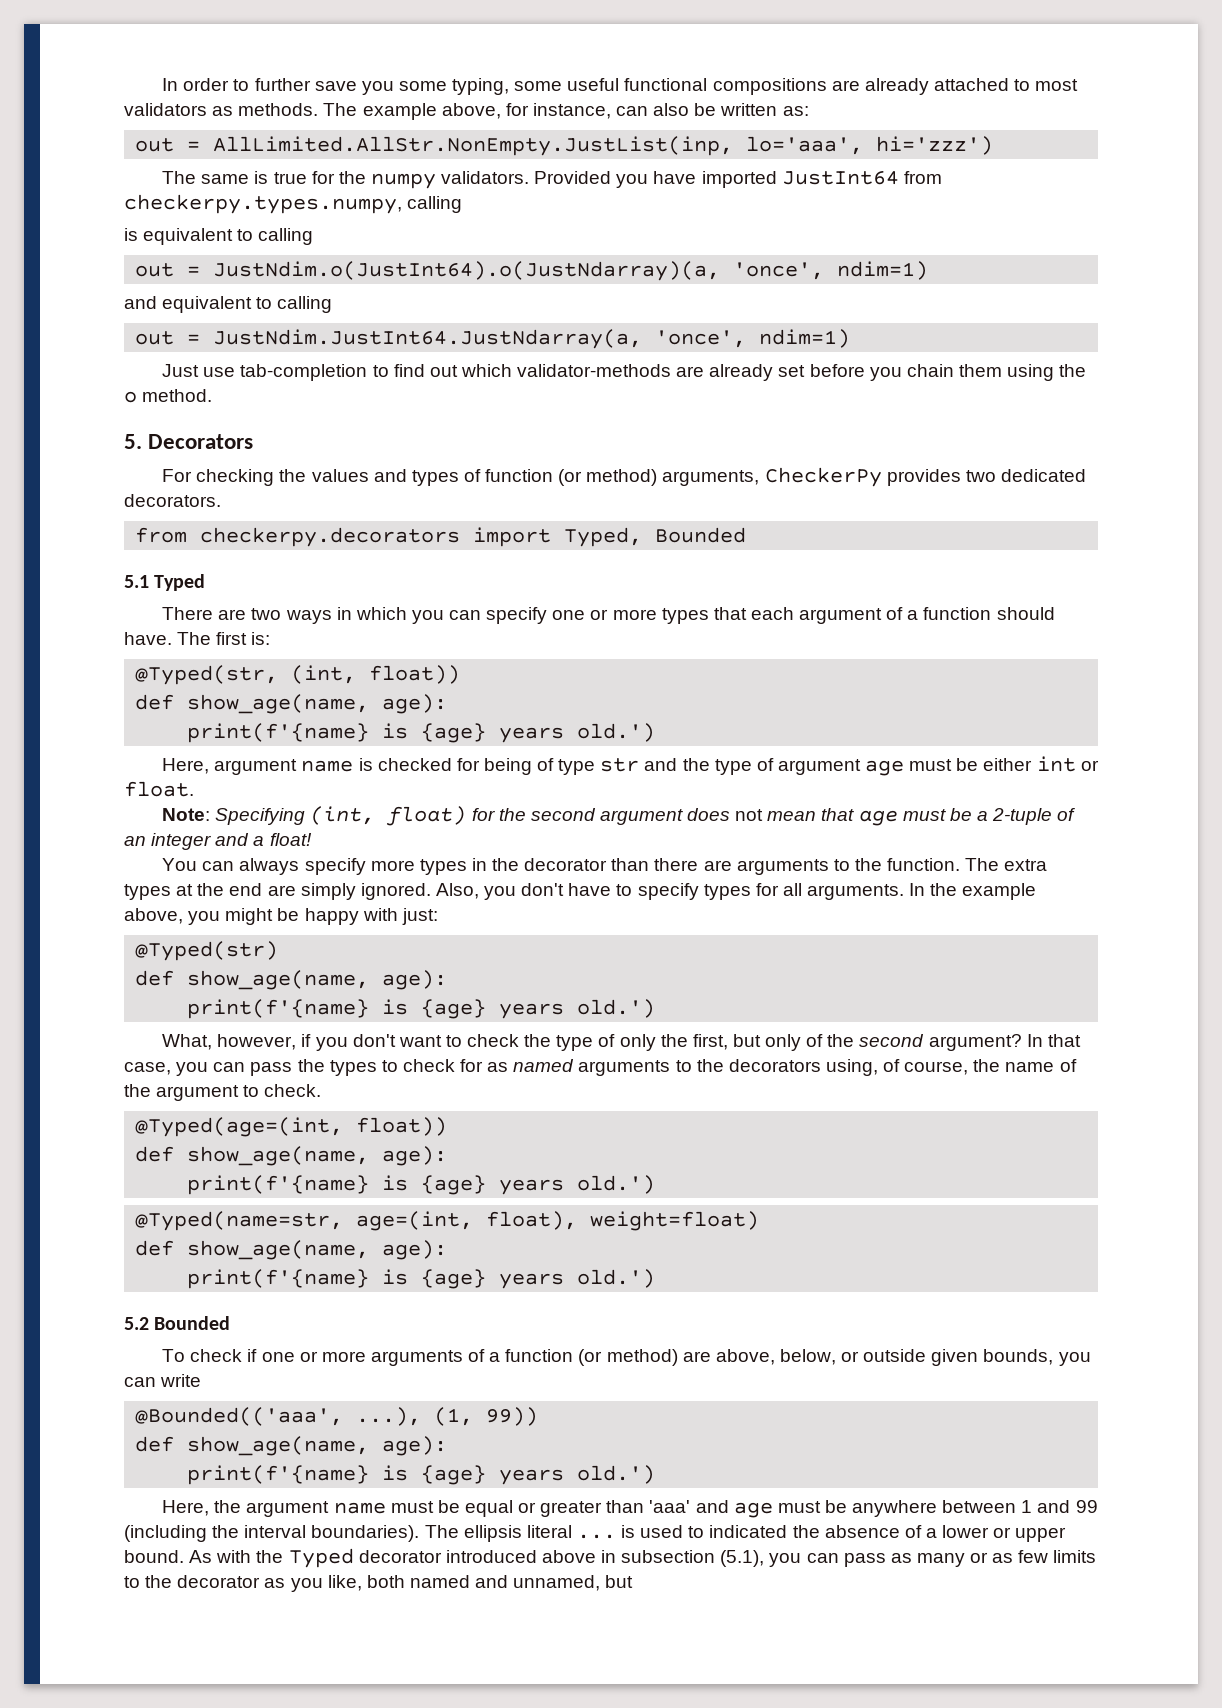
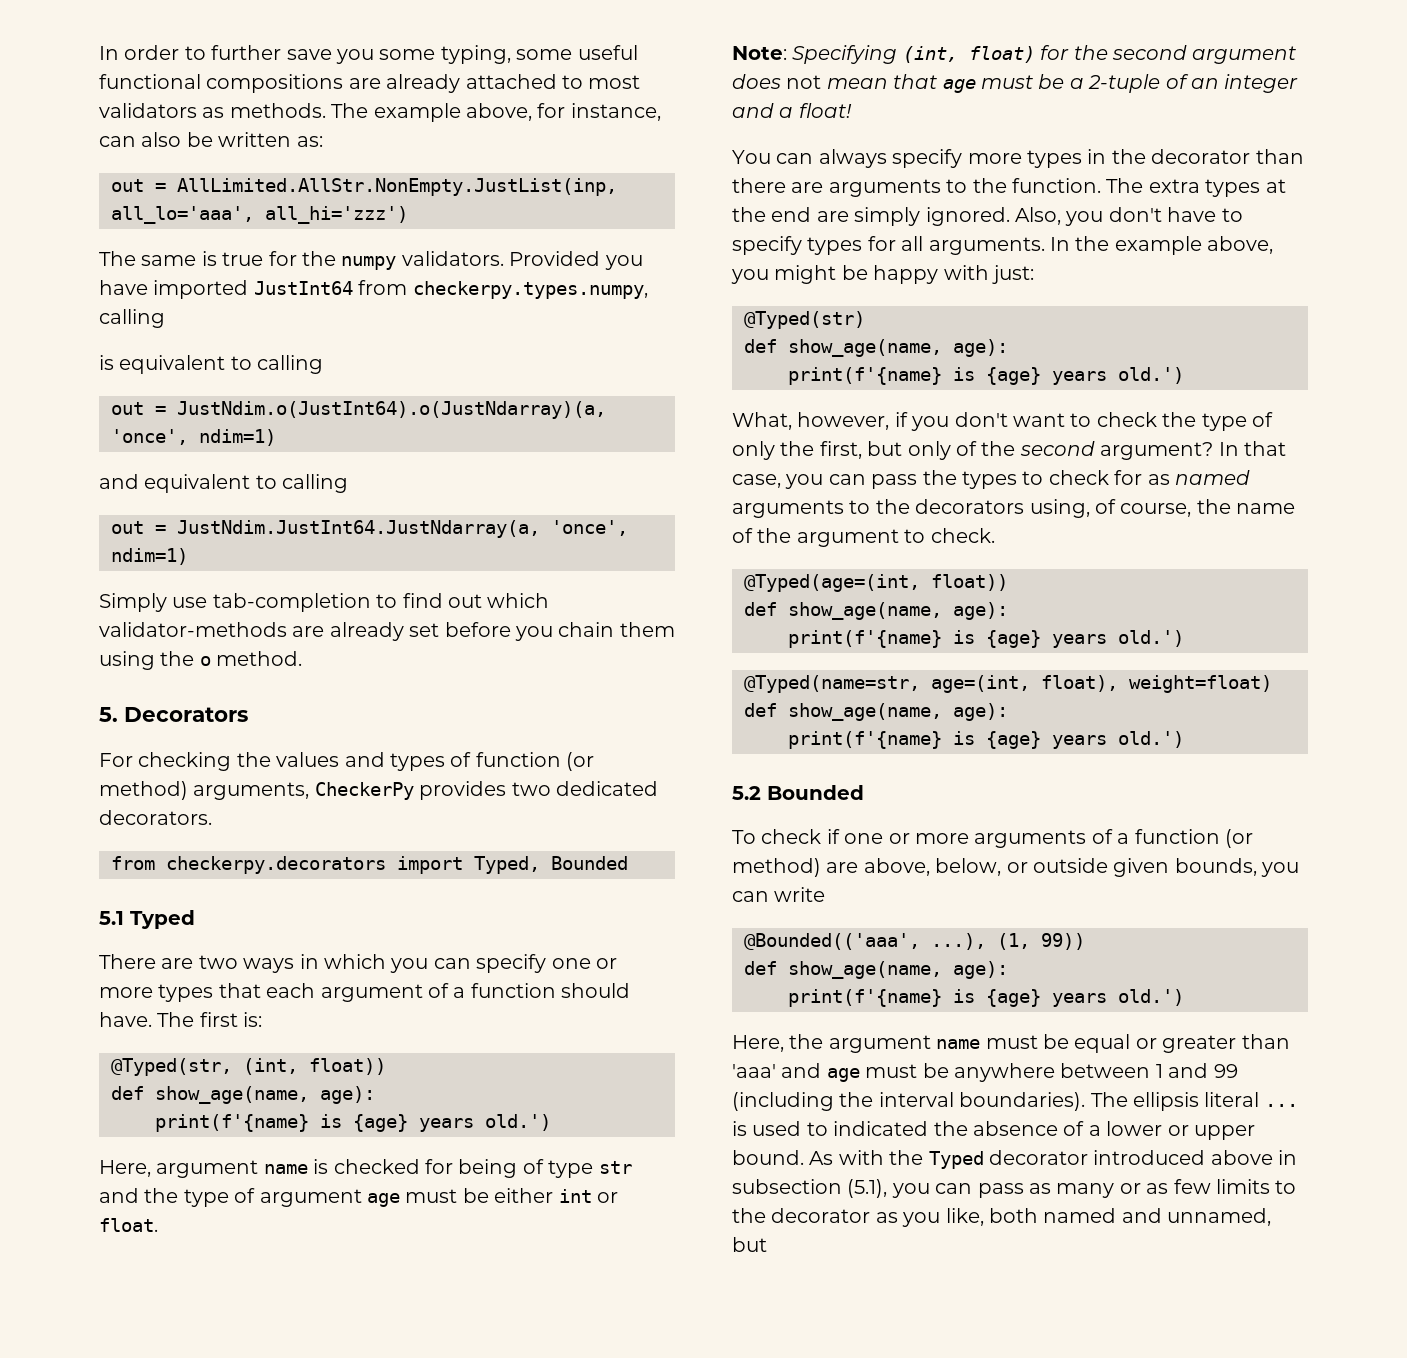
[746,136,994,155] lo='aaa', hi='zzz') -> [111,206,408,224] all_lo='aaa', all_hi='zzz')
[162,364,200,377] Just -> [99,593,167,612] Simply

